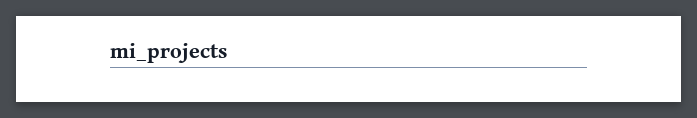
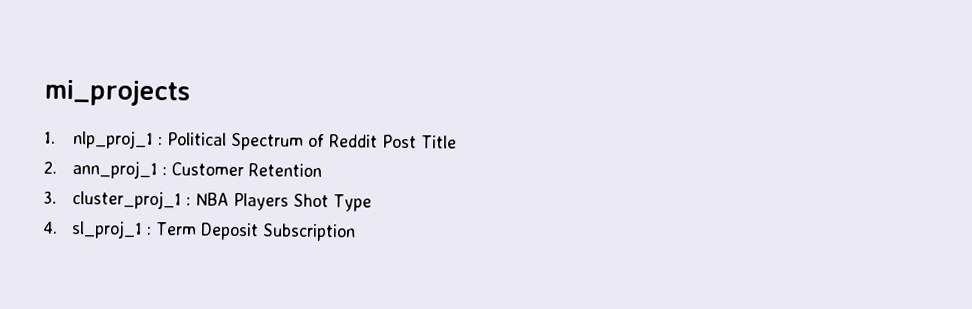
(227, 53) none -> [44,130,457,151] [43,160,322,180] [43,190,372,212] [43,220,356,242] // 1. nlp_proj_1 : Political Spectrum of Reddit Post Title // 2. ann_proj_1 : Customer Retention // 3. cluster_proj_1 : NBA Players Shot Type // 4. sl_proj_1 : Term Deposit Subscription

